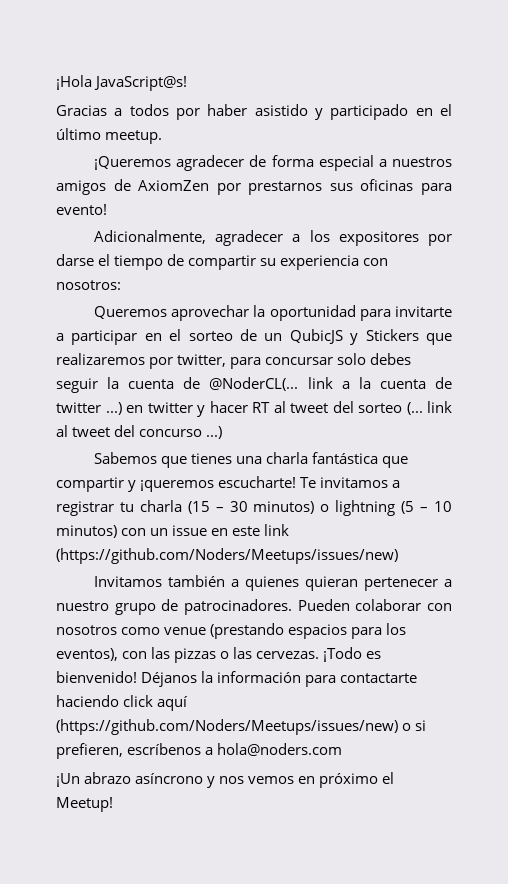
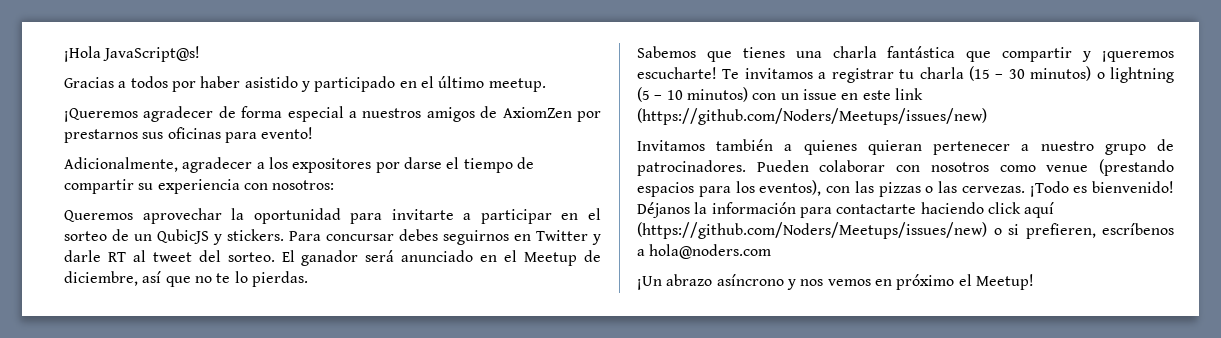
[365,329,452,345] [56,353,412,369] [56,377,452,393] [56,401,452,417] [56,425,223,439] Stickers que realizaremos por twitter, para concursar solo debes seguir la cuenta de @NoderCL(... link a la cuenta de twitter ...) en twitter y hacer RT al tweet del sorteo (... link al tweet del concurso ...) -> [227,229,601,245] [64,250,601,266] [64,271,308,287] stickers. Para concursar debes seguirnos en Twitter y darle RT al tweet del sorteo. El ganador será anunciado en el Meetup de diciembre, así que no te lo pierdas.

